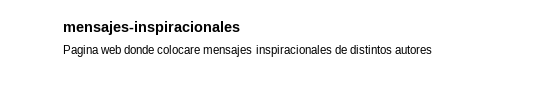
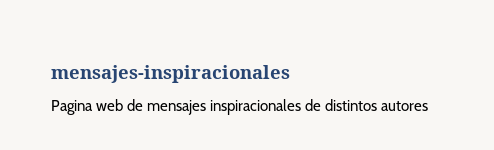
[124,45,201,54] donde colocare -> [127,99,144,111] de

